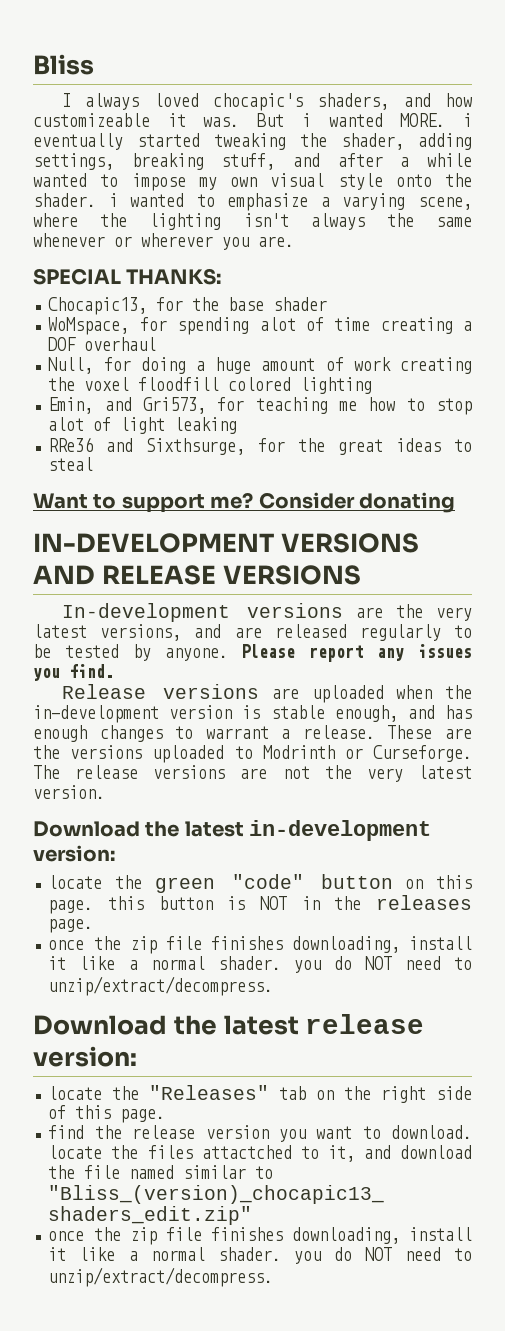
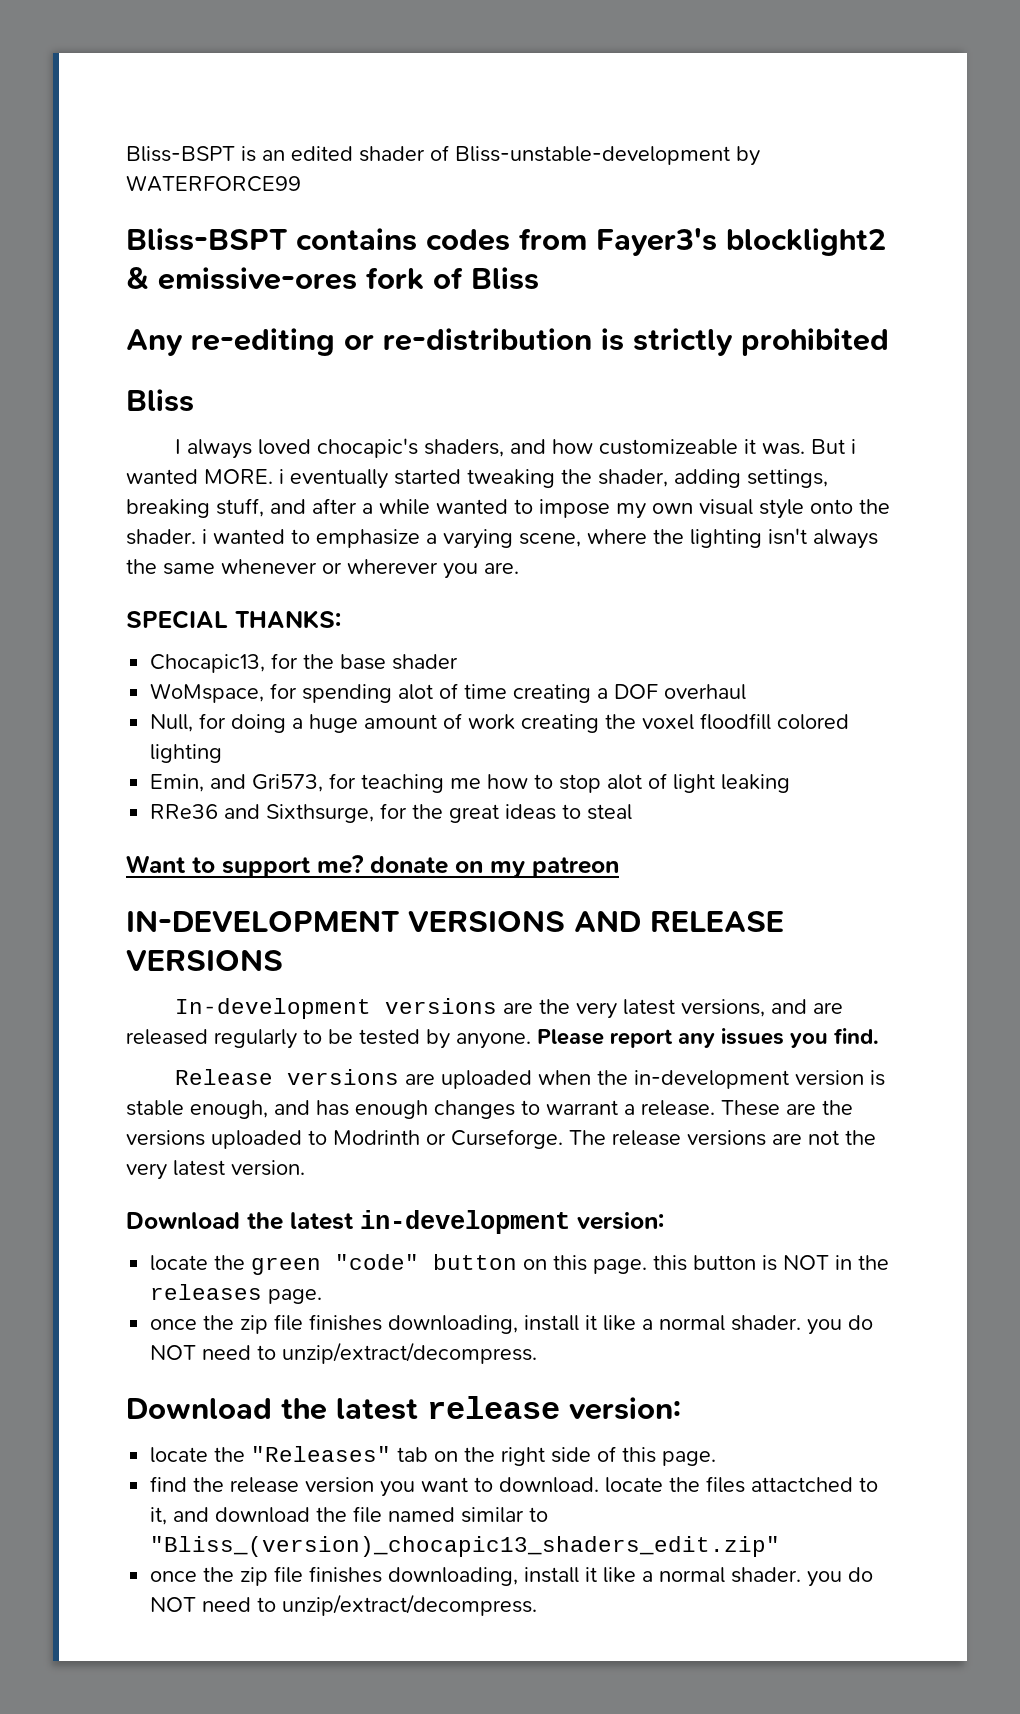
(33, 64) none -> [126,145,760,166] [126,175,301,192] [126,228,886,256] [126,267,539,290] [126,328,889,356] Bliss-BSPT is an edited shader of Bliss-unstable-development by WATERFORCE99 // Bliss-BSPT contains codes from Fayer3's blocklight2 & emissive-ores fork of Bliss // Any re-editing or re-distribution is strictly prohibited //
[258,492,455,513] Consider donating -> [370,856,619,878] donate on my patreon

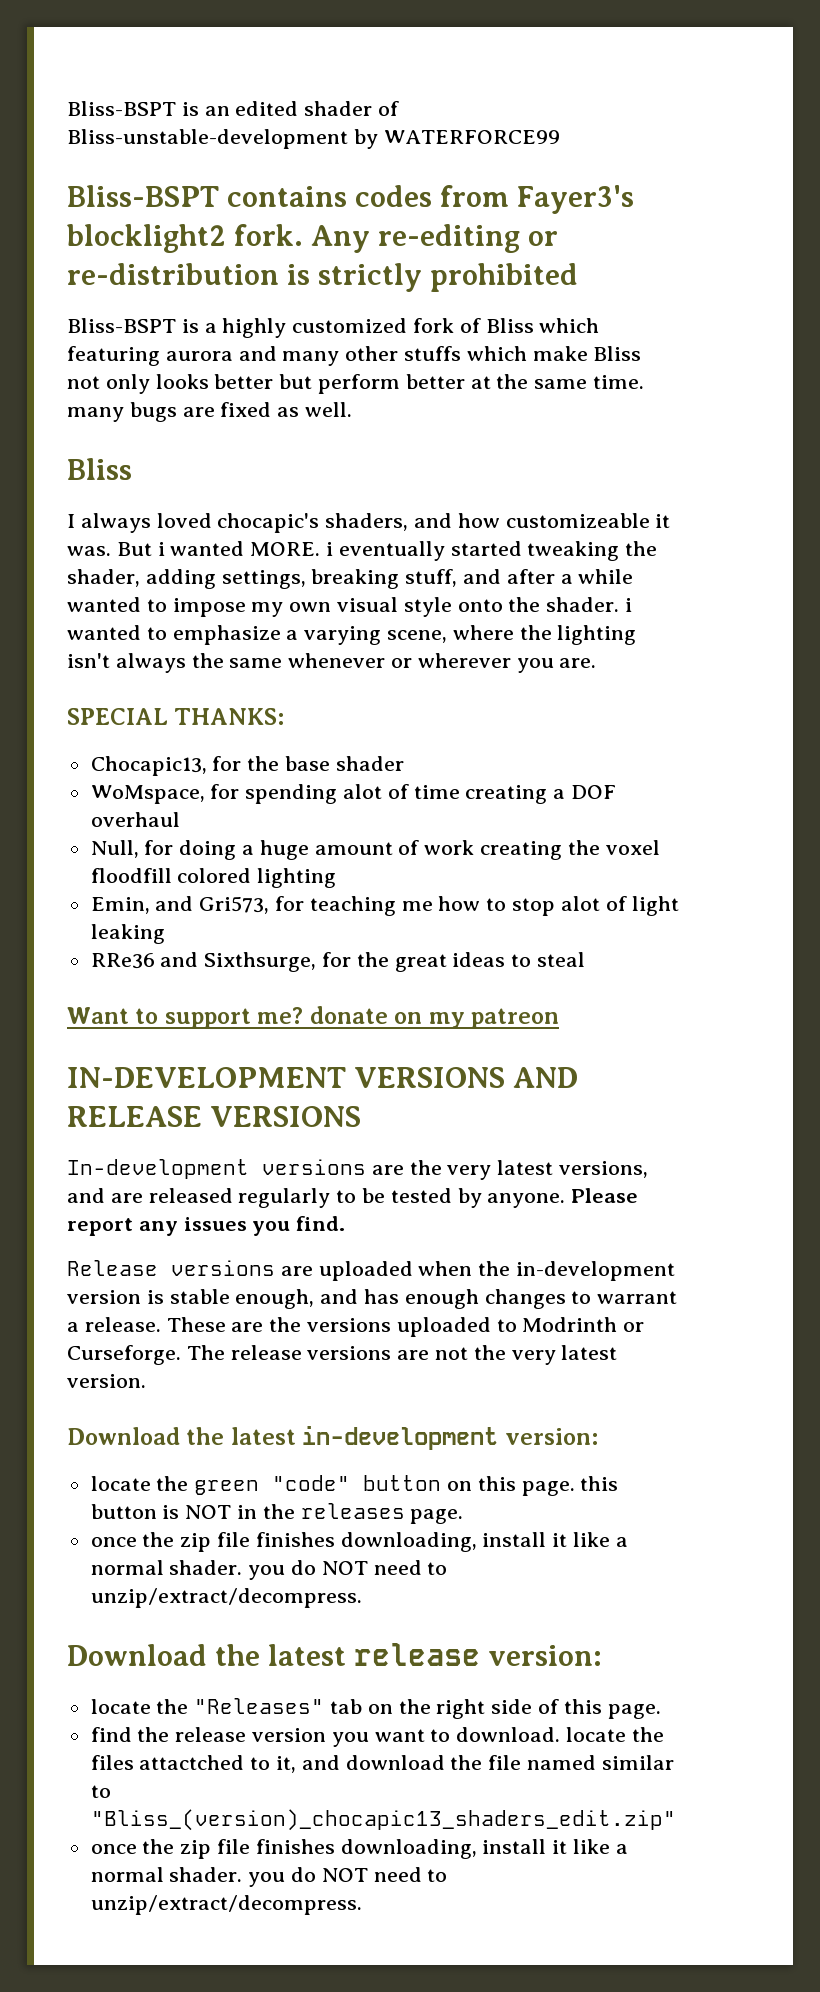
[126,267,539,290] & emissive-ores fork of Bliss // -> [234,224,304,246] fork.
(889, 342) none -> [67,318,600,338] [67,346,642,366] [67,374,645,394] [67,402,353,422] // Bliss-BSPT is a highly customized fork of Bliss which featuring aurora and many other stuffs which make Bliss not only looks better but perform better at the same time. many bugs are fixed as well.

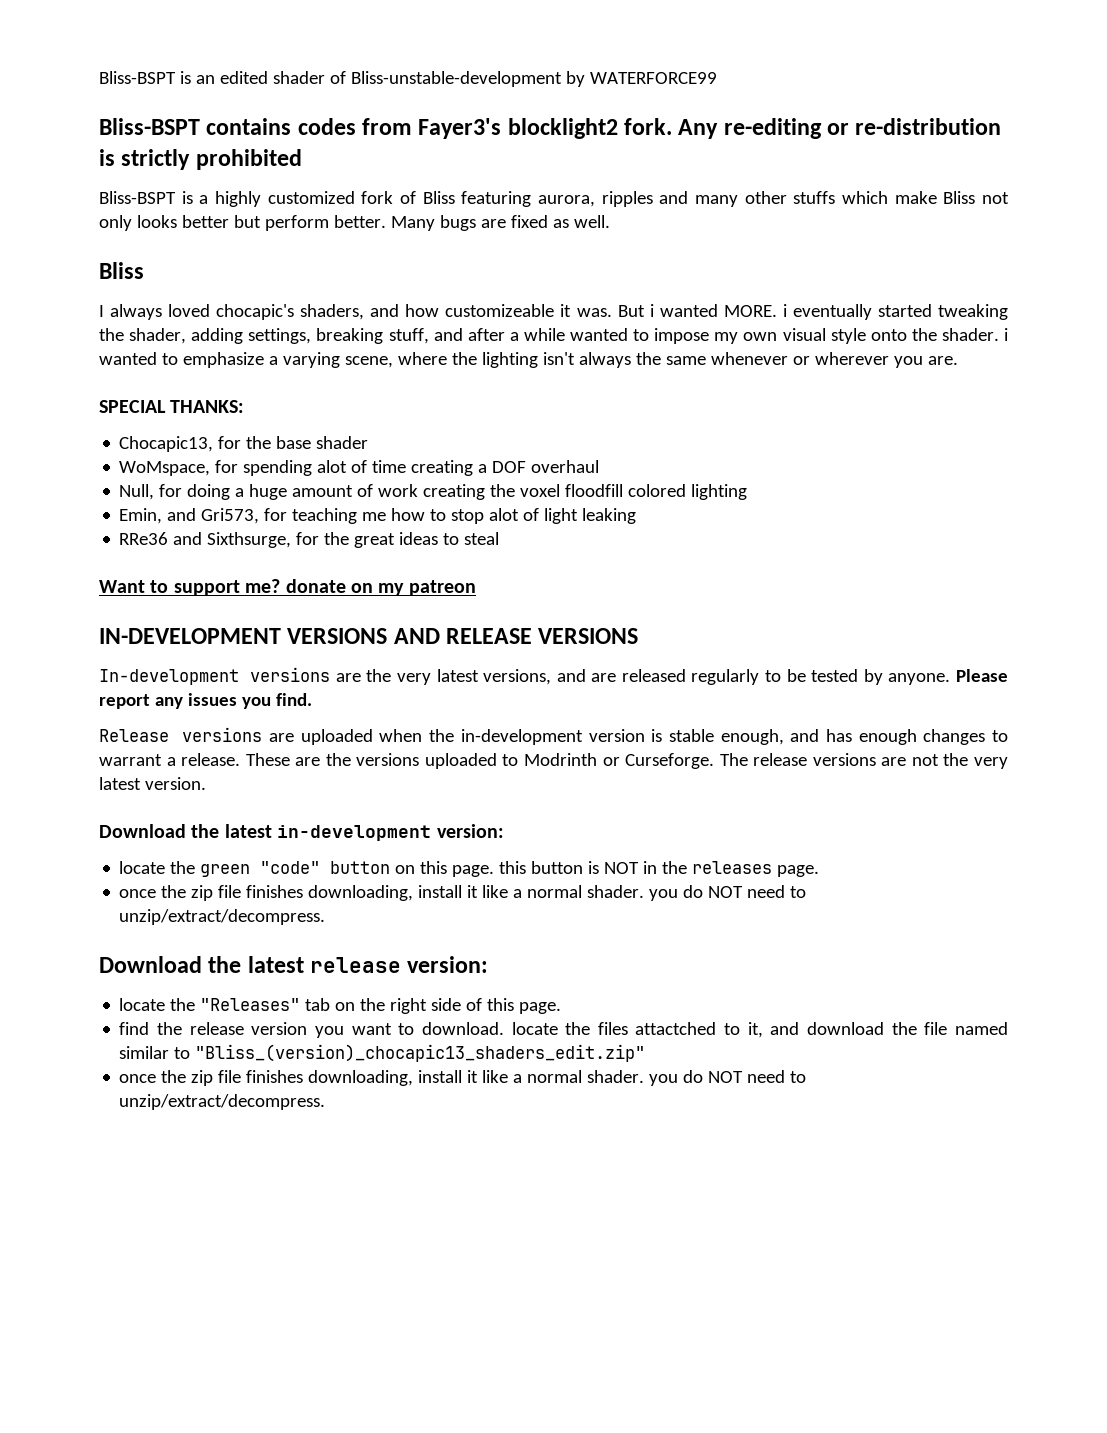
[539,318,600,333] [67,346,233,366] which featuring aurora -> [461,191,653,207] featuring aurora, ripples
[405,374,645,389] [67,407,124,422] better at the same time. many -> [333,215,435,231] better. Many

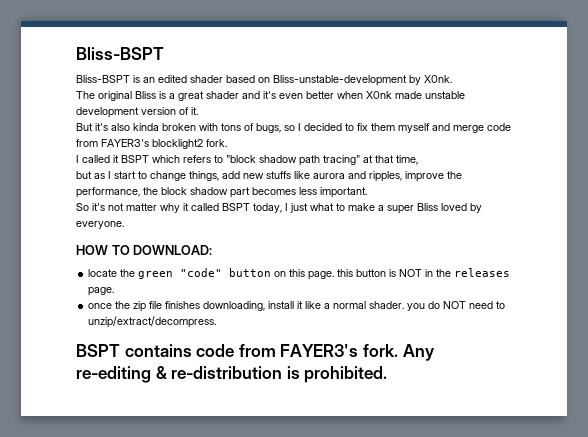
[99,71,176,84] Bliss-BSPT -> [76,47,164,60] [76,75,130,83] Bliss-BSPT // Bliss-BSPT
[329,71,717,87] [99,118,1002,139] [99,149,302,170] [99,191,1009,207] [99,215,610,231] [99,262,144,279] [99,304,1008,320] [99,328,1009,344] [99,352,958,368] [99,400,245,413] [119,436,369,452] [119,460,600,476] [119,484,748,500] [119,508,637,524] [119,532,500,548] [99,579,476,596] [99,628,639,644] [99,667,1008,685] [99,693,312,709] [99,727,1009,745] [99,753,1008,769] [99,777,206,790] [99,824,504,841] of Bliss-unstable-development by WATERFORCE99 // Bliss-BSPT contains codes from Fayer3's blocklight2 fork. Any re-editing or re-distribution is strictly prohibited // Bliss-BSPT is a highly customized fork of Bliss featuring aurora, ripples and many other stuffs which make Bliss not only looks better but perform better. Many bugs are fixed as well. // Bliss // I always loved chocapic's shaders, and how customizeable it was. But i wanted MORE. i eventually started tweaking the shader, adding settings, breaking stuff, and after a while wanted to impose my own visual style onto the shader. i wanted to emphasize a varying scene, where the lighting isn't always the same whenever or wherever you are. // SPECIAL THANKS: // Chocapic13, for the base shader // WoMspace, for spending alot of time creating a DOF overhaul // Null, for doing a huge amount of work creating the voxel floodfill colored lighting // Emin, and Gri573, for teaching me how to stop alot of light leaking // RRe36 and Sixthsurge, for the great ideas to steal // Want to support me? donate on my patreon // IN-DEVELOPMENT VERSIONS AND RELEASE VERSIONS // In-development versions are the very latest versions, and are released regularly to be tested by anyone. Please report any issues you find. // Release versions are uploaded when the in-development version is stable enough, and has enough changes to warrant a release. These are the versions uploaded to Modrinth or Curseforge. The release versions are not the very latest version. // Download the latest in-development version: -> [226,75,452,86] [76,91,465,101] [76,107,198,118] [76,123,511,133] [76,139,227,149] [76,155,418,166] [76,171,462,182] [76,187,367,198] [76,203,482,214] [76,221,124,229] [76,245,213,255] based on Bliss-unstable-development by X0nk. // The original Bliss is a great shader and it's even better when X0nk made unstable development version of it. // But it's also kinda broken with tons of bugs, so I decided to fix them myself and merge code from FAYER3's blocklight2 fork. // I called it BSPT which refers to "block shadow path tracing" at that time, // but as I start to change things, add new stuffs like aurora and ripples, improve the performance, the block shadow part becomes less important. // So it's not matter why it called BSPT today, I just what to make a super Bliss loved by everyone. // HOW TO DOWNLOAD:
[99,956,489,973] [119,998,562,1014] [119,1022,1009,1038] [119,1044,646,1062] [119,1070,807,1086] [119,1094,326,1110] Download the latest release version: // locate the "Releases" tab on the right side of this page. // find the release version you want to download. locate the files attactched to it, and download the file named similar to "Bliss_(version)_chocapic13_shaders_edit.zip" // once the zip file finishes downloading, install it like a normal shader. you do NOT need to unzip/extract/decompress. -> [76,344,435,361] [76,366,388,383] BSPT contains code from FAYER3's fork. Any re-editing & re-distribution is prohibited.

